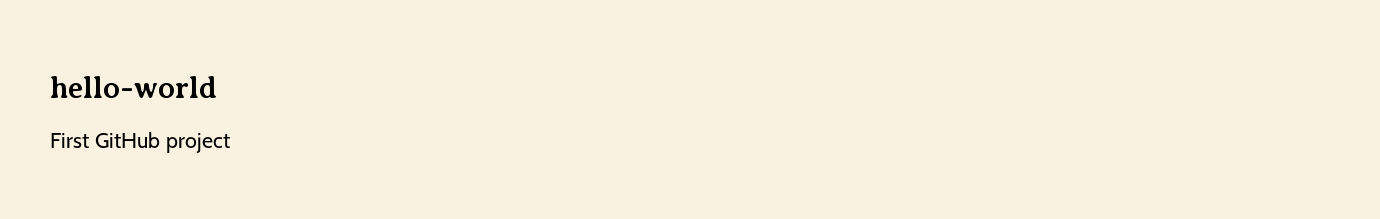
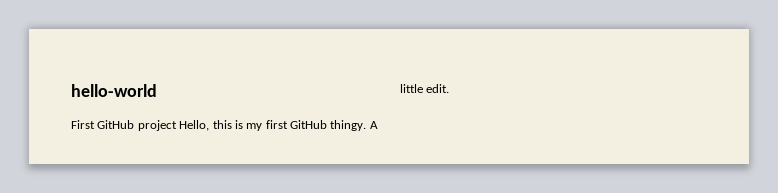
(230, 143) none -> [179,120,378,131] [400,84,450,93] Hello, this is my first GitHub thingy. A little edit.

